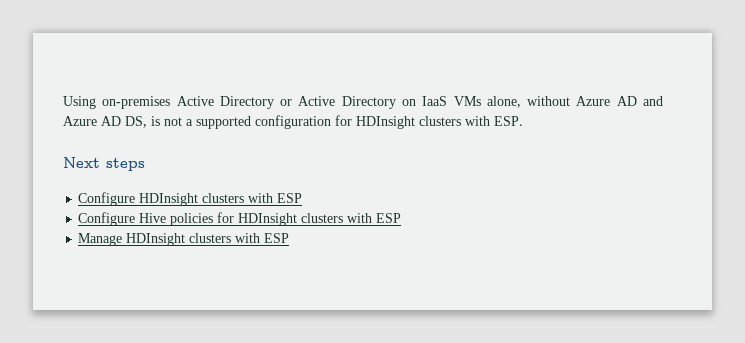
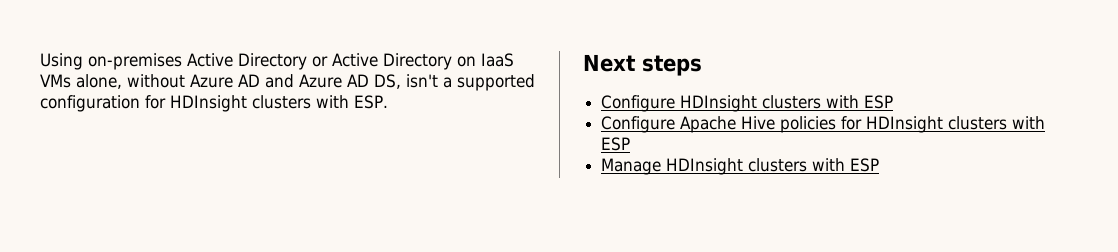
[151,116,182,126] is not -> [406,74,438,88] isn't
(136, 219) none -> [680,116,737,133] Apache

